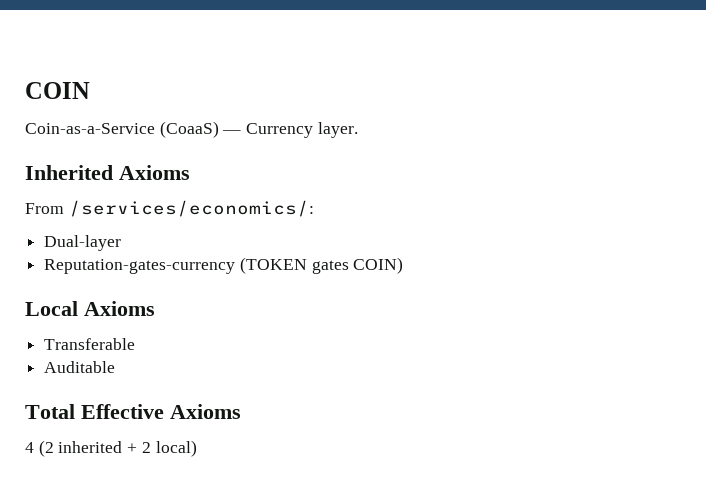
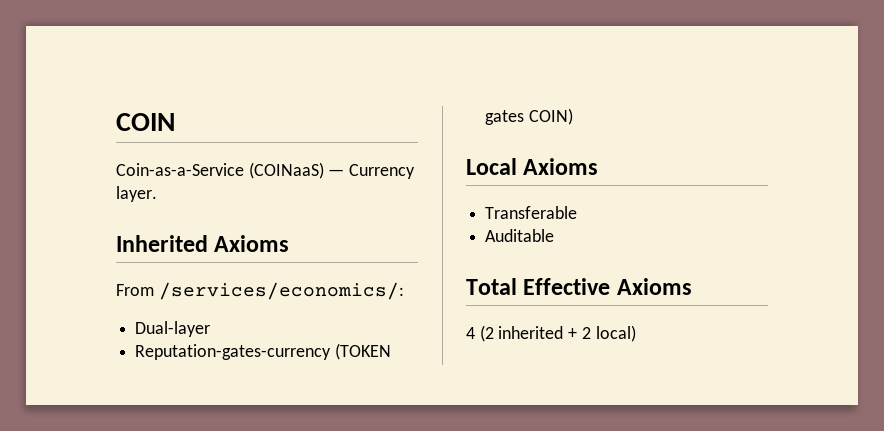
[159,121,219,138] (CoaaS) -> [248,162,324,179] (COINaaS)

